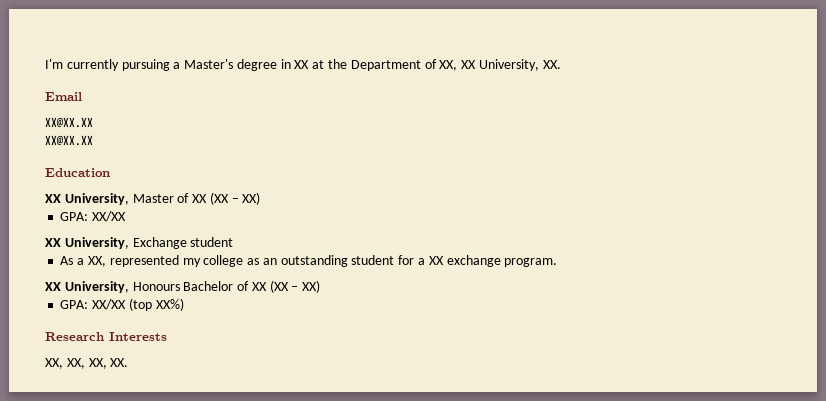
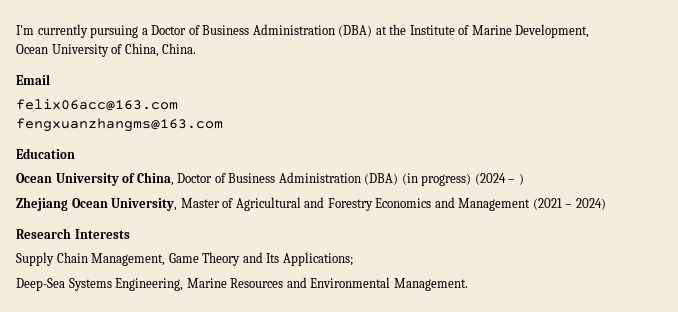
[184,59,561,71] Master's degree in XX at the Department of XX, XX University, XX. -> [151,24,590,38] [16,43,197,57] Doctor of Business Administration (DBA) at the Institute of Marine Development, Ocean University of China, China.
[45,117,93,128] [45,135,93,146] XX@XX.XX // XX@XX.XX -> [16,99,178,111] [16,118,223,132] felix06acc@163.com // fengxuanzhangms@163.com
[45,192,261,205] [60,211,127,222] [45,237,234,249] [60,255,558,267] [45,280,321,293] [60,298,184,311] [45,332,167,341] [45,358,129,369] XX University, Master of XX (XX – XX) // GPA: XX/XX // XX University, Exchange student // As a XX, represented my college as an outstanding student for a XX exchange program. // XX University, Honours Bachelor of XX (XX – XX) // GPA: XX/XX (top XX%) // Research Interests // XX, XX, XX, XX. -> [16,172,524,186] [16,197,606,211] [16,228,130,239] [16,252,353,266] [16,277,468,291] Ocean University of China, Doctor of Business Administration (DBA) (in progress) (2024 – ) // Zhejiang Ocean University, Master of Agricultural and Forestry Economics and Management (2021 – 2024) // Research Interests // Supply Chain Management, Game Theory and Its Applications; // Deep-Sea Systems Engineering, Marine Resources and Environmental Management.

